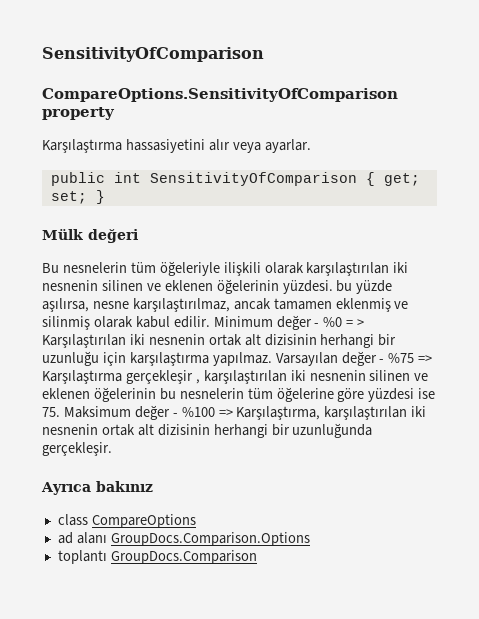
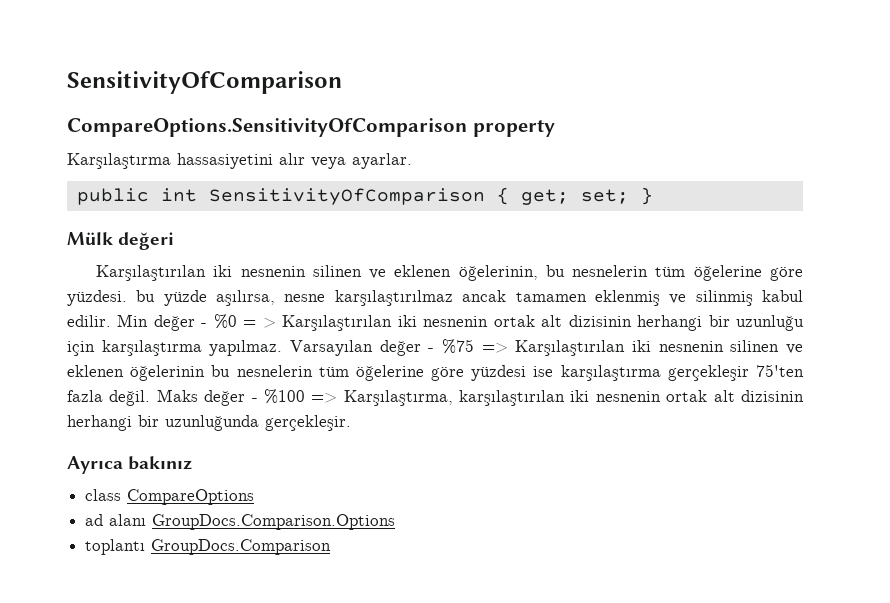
[42,261,409,276] [42,279,279,294] Bu nesnelerin tüm öğeleriyle ilişkili olarak karşılaştırılan iki nesnenin silinen ve eklenen öğelerinin -> [96,265,804,281] Karşılaştırılan iki nesnenin silinen ve eklenen öğelerinin, bu nesnelerin tüm öğelerine göre
[132,298,230,312] karşılaştırılmaz, -> [334,290,453,306] karşılaştırılmaz
[93,316,133,328] olarak -> (753, 298) none
[213,316,273,327] Minimum -> [117,314,149,327] Min
[42,370,287,384] Karşılaştırma gerçekleşir , karşılaştırılan -> [515,340,626,356] Karşılaştırılan
[42,406,131,418] 75. Maksimum -> [560,364,804,381] [67,389,198,406] karşılaştırma gerçekleşir 75'ten fazla değil. Maks

